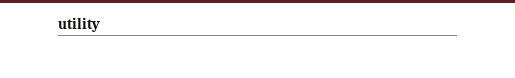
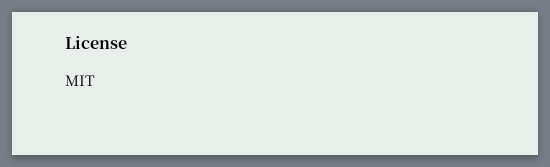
[58,17,100,32] utility -> [65,36,127,49] [65,75,95,86] License // MIT

